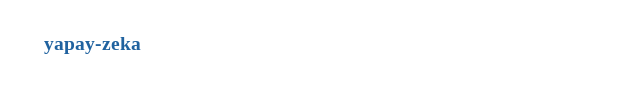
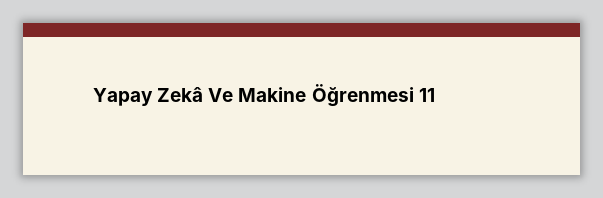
[44,37,141,54] yapay-zeka -> [93,84,435,107] Yapay Zekâ Ve Makine Öğrenmesi 11

